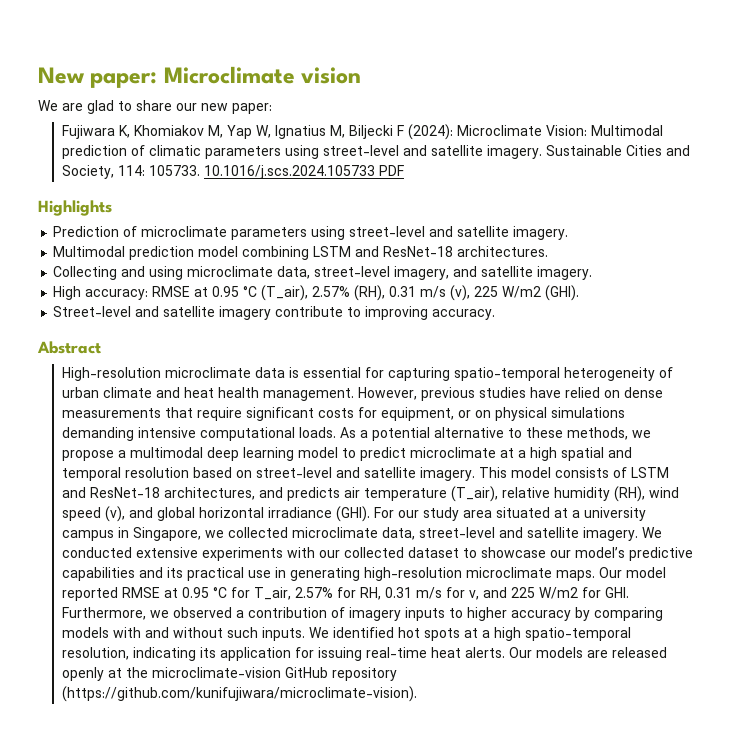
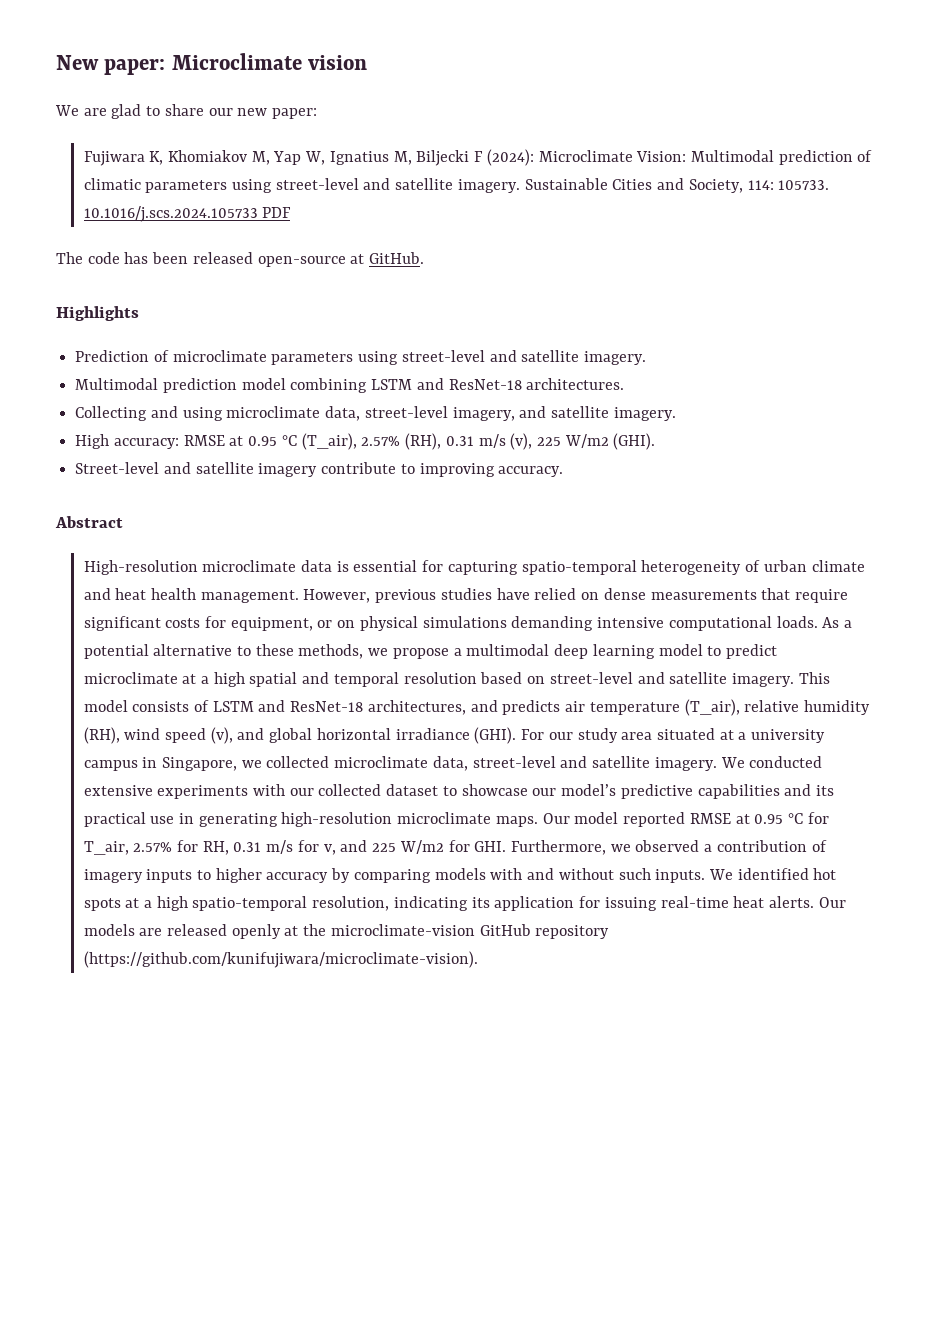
(405, 170) none -> [56,252,425,267] // The code has been released open-source at GitHub.

